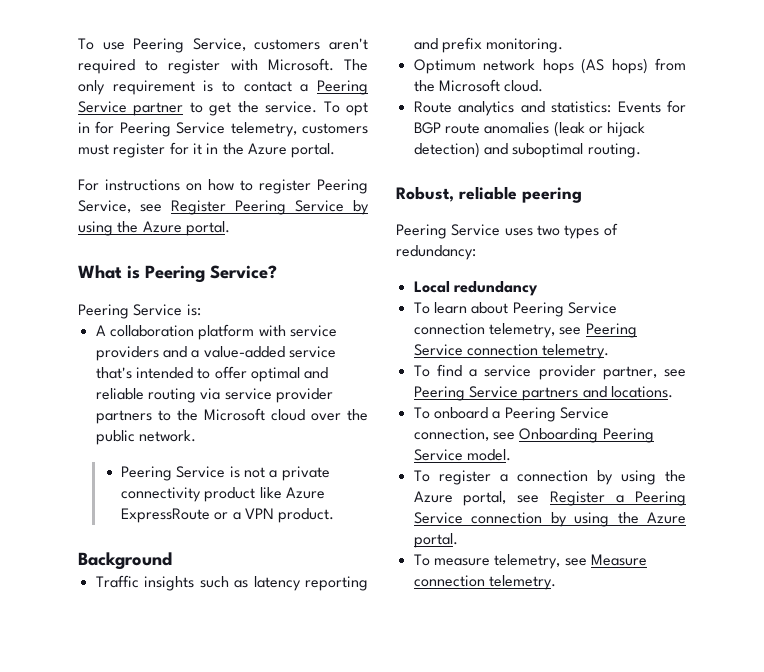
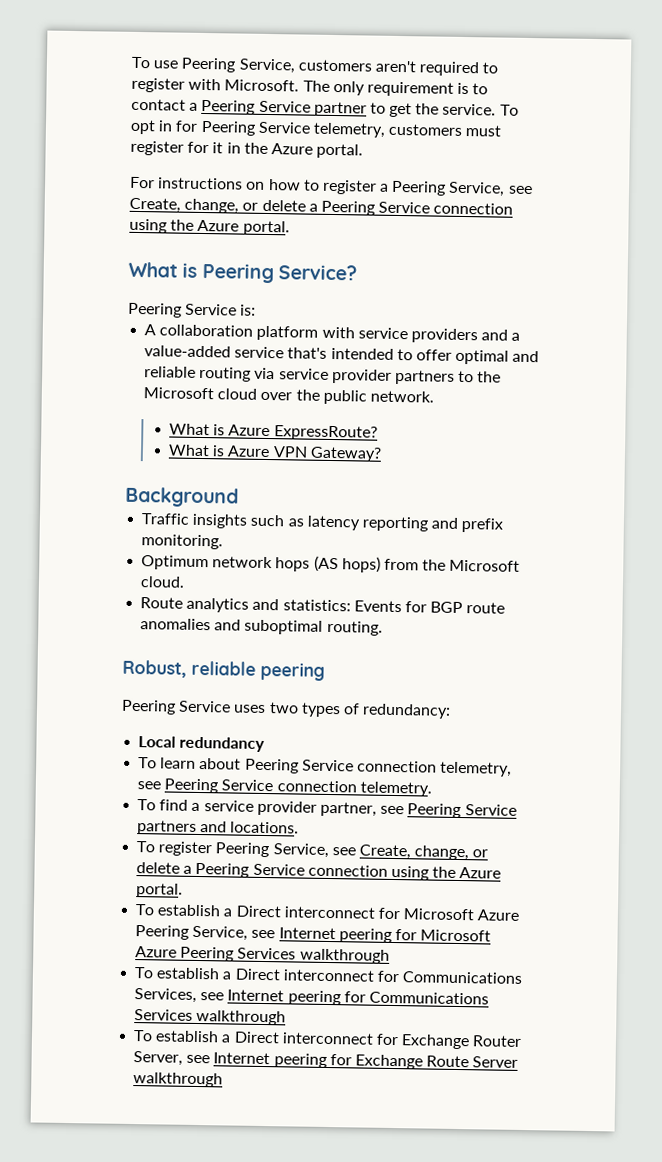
[317,179,368,194] [78,200,369,215] Peering Service, see Register Peering Service by -> [379,180,533,197] [129,197,514,216] a Peering Service, see Create, change, or delete a Peering Service connection
[121,466,330,481] [121,487,325,502] [121,508,335,523] Peering Service is not a private connectivity product like Azure ExpressRoute or a VPN product. -> [169,423,378,441] [168,444,382,462] What is Azure ExpressRoute? // What is Azure VPN Gateway?
[553,121,646,137] [413,142,480,158] (leak or hijack detection) -> (212, 624) none
[433,407,609,422] [413,428,654,443] [413,449,511,461] [413,470,686,485] [413,491,686,506] [413,512,567,527] onboard a Peering Service connection, see Onboarding Peering Service model. // To register a connection by using the Azure portal, see Register a Peering Service connection by -> [158,841,489,861] [136,862,388,878] register Peering Service, see Create, change, or delete a Peering Service connection
[433,554,647,569] [413,575,556,590] measure telemetry, see Measure connection telemetry. -> [157,904,520,921] [135,925,492,943] [135,946,390,964] [134,967,524,984] [134,988,489,1006] [134,1009,287,1026] [133,1030,523,1050] [133,1051,519,1070] [133,1072,224,1088] establish a Direct interconnect for Microsoft Azure Peering Service, see Internet peering for Microsoft Azure Peering Services walkthrough // To establish a Direct interconnect for Communications Services, see Internet peering for Communications Services walkthrough // To establish a Direct interconnect for Exchange Router Server, see Internet peering for Exchange Route Server walkthrough

